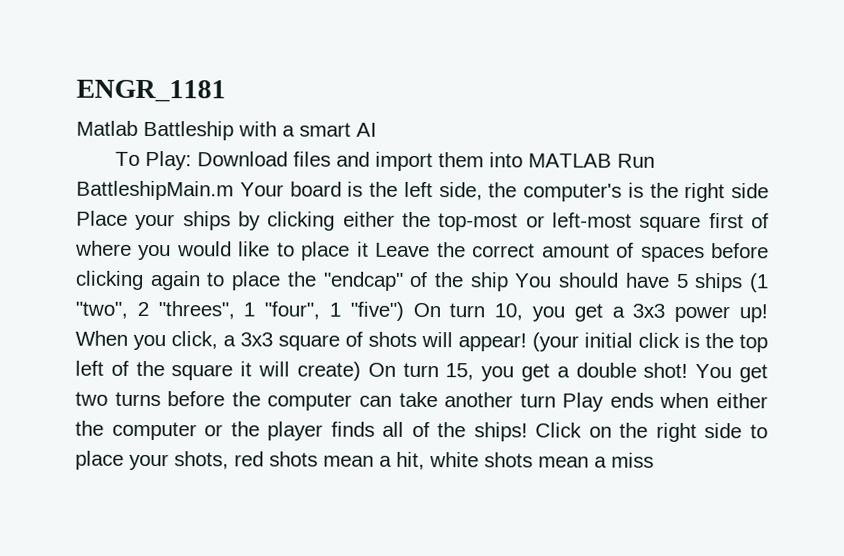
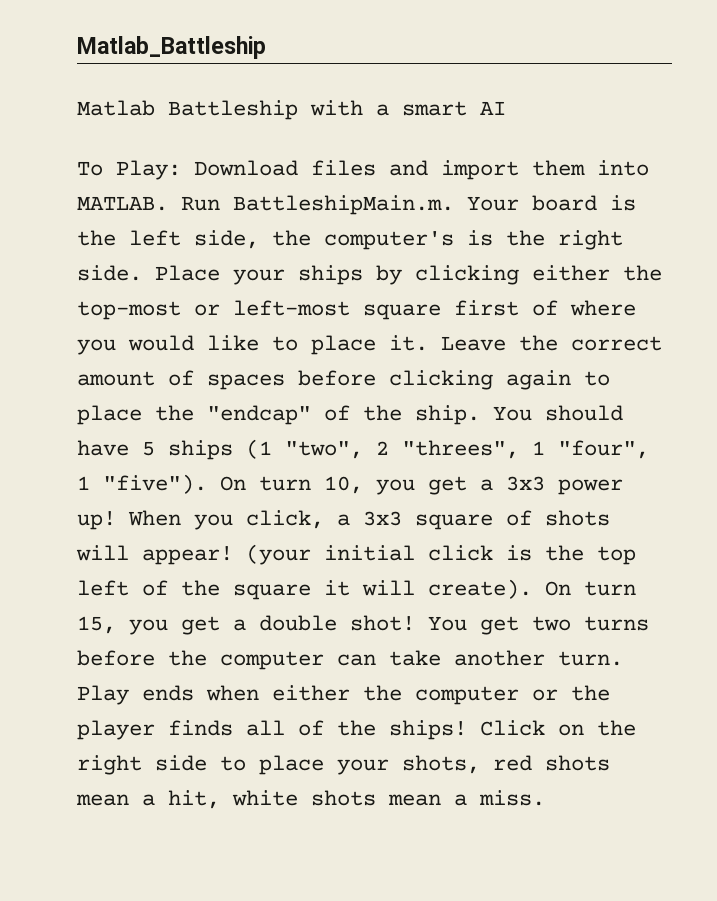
[76,79,226,103] ENGR_1181 -> [77,36,266,59] Matlab_Battleship
[528,153,656,168] [76,180,234,201] MATLAB Run BattleshipMain.m -> [77,195,454,215] MATLAB. Run BattleshipMain.m.
[731,183,769,199] side -> [77,265,142,281] side.
[356,241,369,257] it -> [389,335,428,351] it.
[469,272,509,292] ship -> [415,405,480,425] ship.
[349,301,404,321] "five") -> [103,474,207,494] "five").
[296,361,361,381] create) -> [428,579,532,599] create).
[519,393,556,408] turn -> [558,651,623,666] turn.
[611,452,654,468] miss -> [479,790,545,806] miss.

